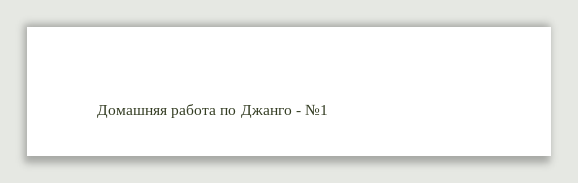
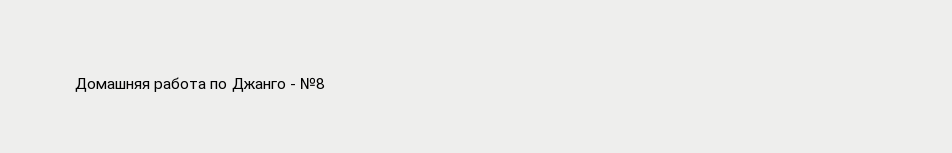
[304,104,328,115] №1 -> [299,77,325,89] №8

